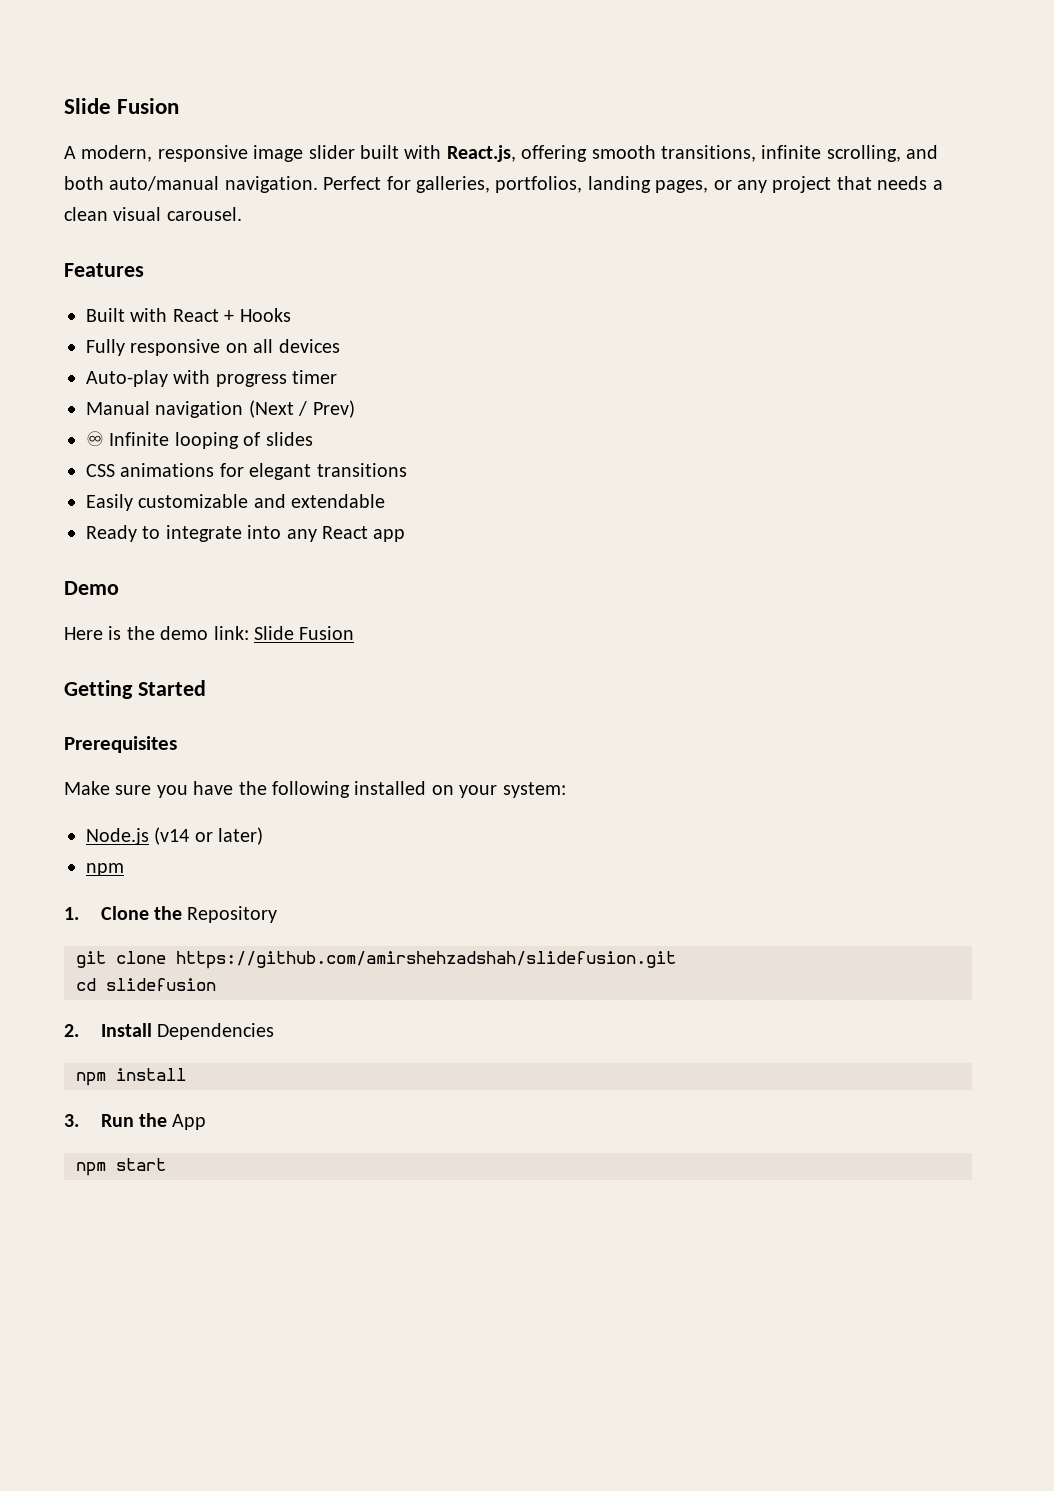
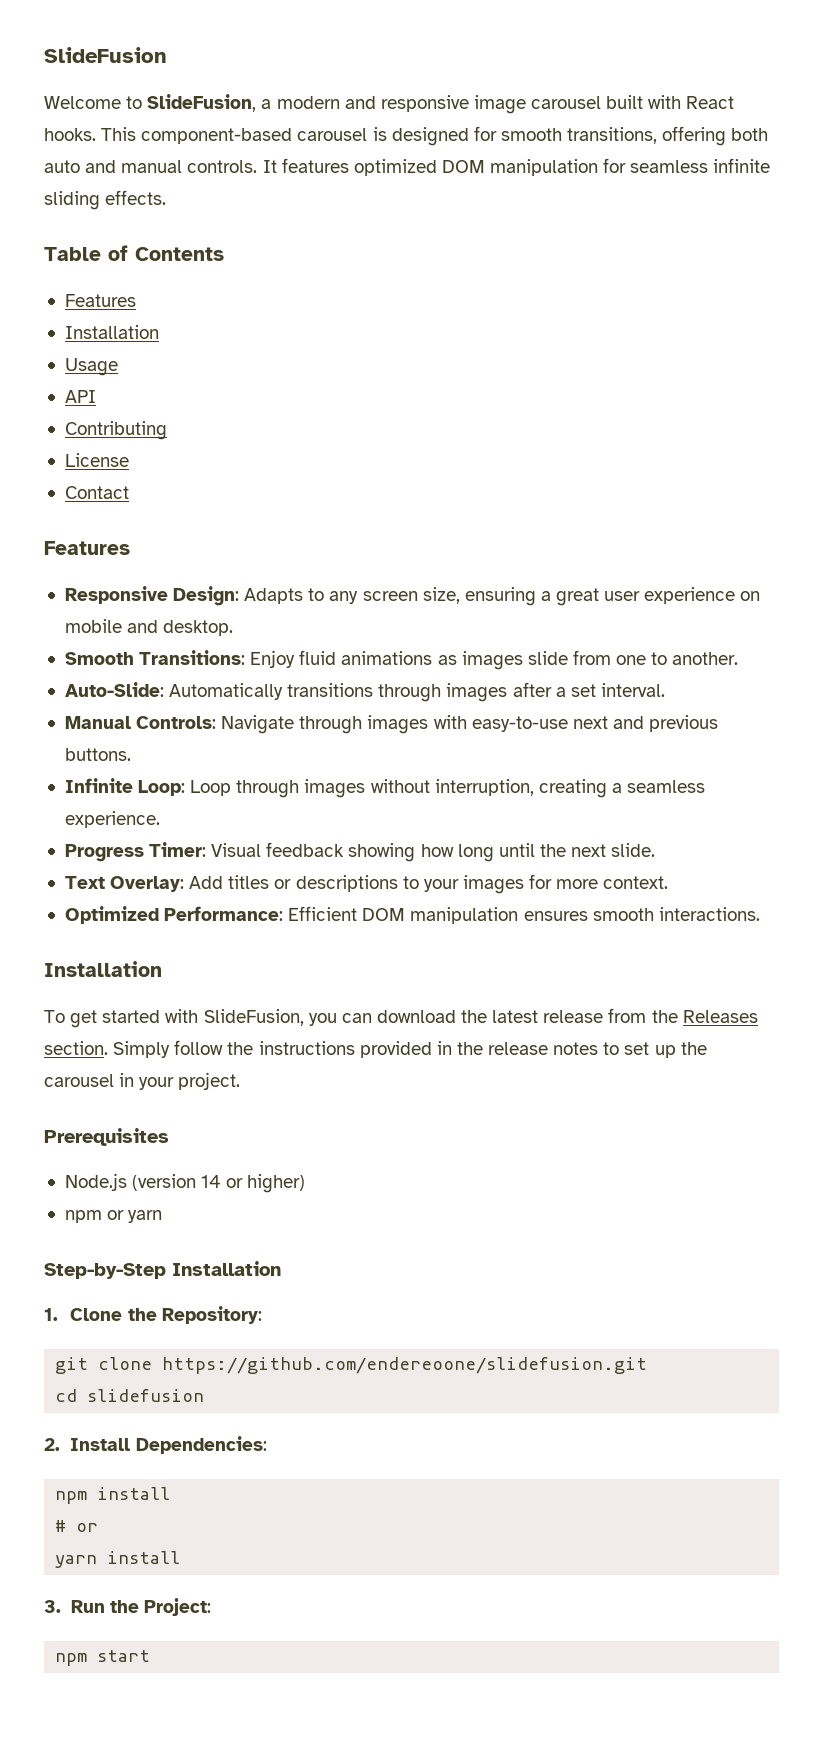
[64,98,180,114] [64,145,153,162] Slide Fusion // A modern, -> [44,47,167,63] [44,94,376,112] SlideFusion // Welcome to SlideFusion, a modern and
[308,145,355,159] slider -> [531,96,602,109] carousel
[446,145,939,162] [64,176,943,193] [64,207,242,221] [64,263,144,277] [86,308,291,322] [86,339,340,356] [86,370,338,387] [86,400,355,418] [86,431,313,449] [86,463,407,480] [86,494,386,511] [86,525,406,542] [64,581,119,595] [64,626,355,640] [64,680,206,699] [64,736,177,753] [64,781,566,798] [86,827,264,845] [86,863,124,876] React.js, offering smooth transitions, infinite scrolling, and both auto/manual navigation. Perfect for galleries, portfolios, landing pages, or any project that needs a clean visual carousel. // Features // Built with React + Hooks // Fully responsive on all devices // Auto-play with progress timer // Manual navigation (Next / Prev) // ♾ Infinite looping of slides // CSS animations for elegant transitions // Easily customizable and extendable // Ready to integrate into any React app // Demo // Here is the demo link: Slide Fusion // Getting Started // Prerequisites // Make sure you have the following installed on your system: // Node.js (v14 or later) // npm -> [686,96,735,109] [44,126,769,146] [44,158,771,176] [44,190,167,210] [44,245,224,261] [64,294,136,307] [64,325,159,339] [64,358,118,376] [64,390,96,403] [64,421,167,440] [64,453,129,467] [64,486,129,499] [44,541,130,555] [64,586,761,606] [64,619,234,636] [64,650,739,670] [64,682,665,702] [64,715,719,734] [64,748,131,761] [64,778,706,798] [64,811,160,828] [64,842,656,862] [64,874,669,894] [64,906,760,924] [44,961,162,977] [44,1008,758,1028] [44,1040,707,1058] [44,1072,241,1090] [44,1128,169,1146] [64,1173,306,1193] [64,1210,163,1223] [44,1261,281,1279] React hooks. This component-based carousel is designed for smooth transitions, offering both auto and manual controls. It features optimized DOM manipulation for seamless infinite sliding effects. // Table of Contents // Features // Installation // Usage // API // Contributing // License // Contact // Features // Responsive Design: Adapts to any screen size, ensuring a great user experience on mobile and desktop. // Smooth Transitions: Enjoy fluid animations as images slide from one to another. // Auto-Slide: Automatically transitions through images after a set interval. // Manual Controls: Navigate through images with easy-to-use next and previous buttons. // Infinite Loop: Loop through images without interruption, creating a seamless experience. // Progress Timer: Visual feedback showing how long until the next slide. // Text Overlay: Add titles or descriptions to your images for more context. // Optimized Performance: Efficient DOM manipulation ensures smooth interactions. // Installation // To get started with SlideFusion, you can download the latest release from the Releases section. Simply follow the instructions provided in the release notes to set up the carousel in your project. // Prerequisites // Node.js (version 14 or higher) // npm or yarn // Step-by-Step Installation
[187,906,278,923] Repository -> [161,1306,262,1324] Repository:
[176,951,676,969] https://github.com/amirshehzadshah/slidefusion.git -> [162,1357,648,1374] https://github.com/endereoone/slidefusion.git
[157,1023,275,1040] Dependencies -> [135,1436,267,1454] Dependencies:
(186, 1074) none -> [55,1520,99,1532] [55,1551,181,1568] // # or // yarn install
[172,1114,207,1130] App -> [143,1598,211,1616] Project:

